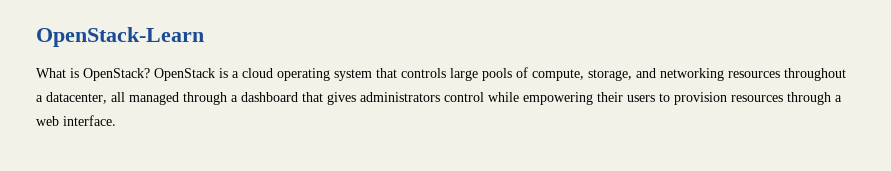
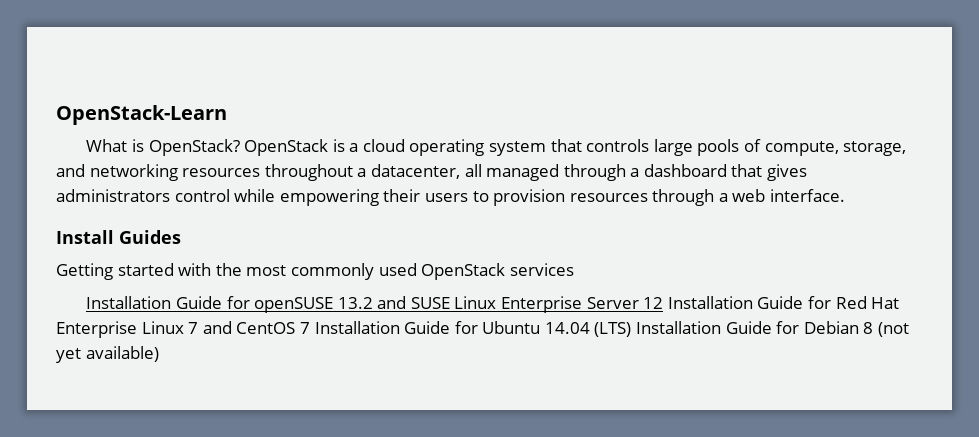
(116, 120) none -> [56,230,181,244] [56,263,574,280] [86,296,900,313] [56,321,910,338] [56,346,159,363] // Install Guides // Getting started with the most commonly used OpenStack services // Installation Guide for openSUSE 13.2 and SUSE Linux Enterprise Server 12 Installation Guide for Red Hat Enterprise Linux 7 and CentOS 7 Installation Guide for Ubuntu 14.04 (LTS) Installation Guide for Debian 8 (not yet available)

